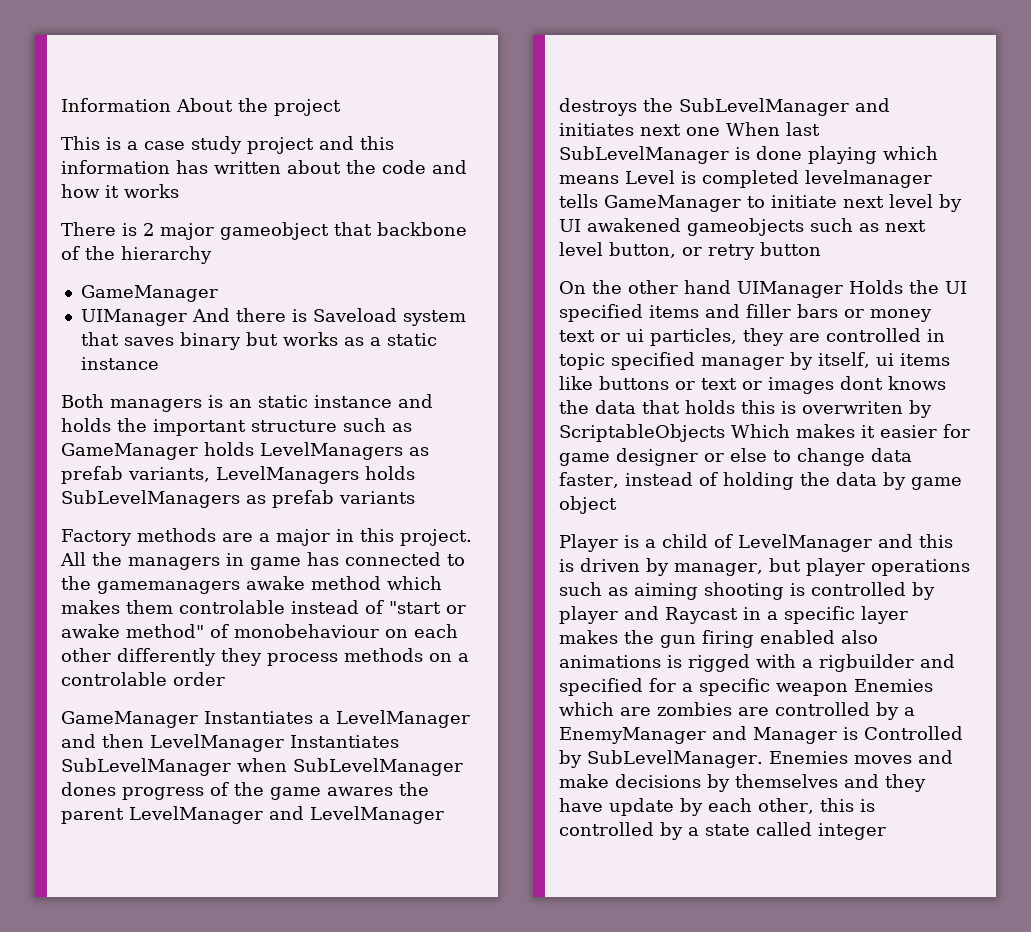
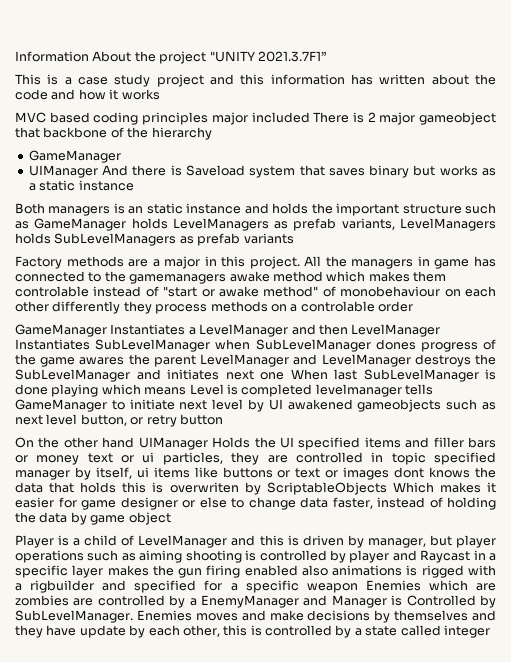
(341, 107) none -> [209,51,326,62] "UNITY 2021.3.7F1”
(179, 191) none -> [15,112,310,125] MVC based coding principles major included

